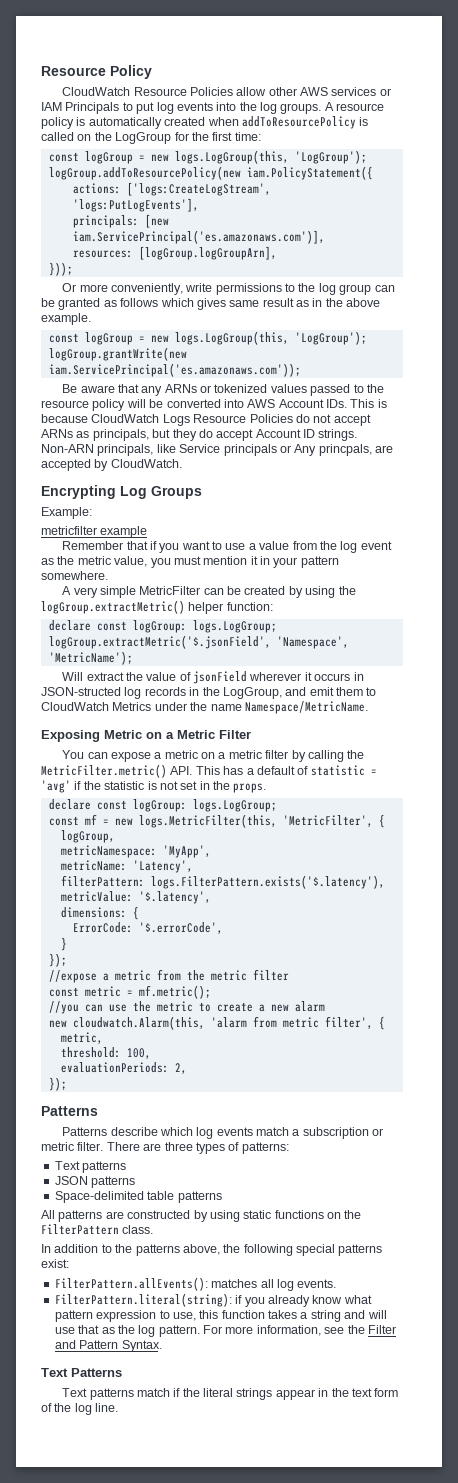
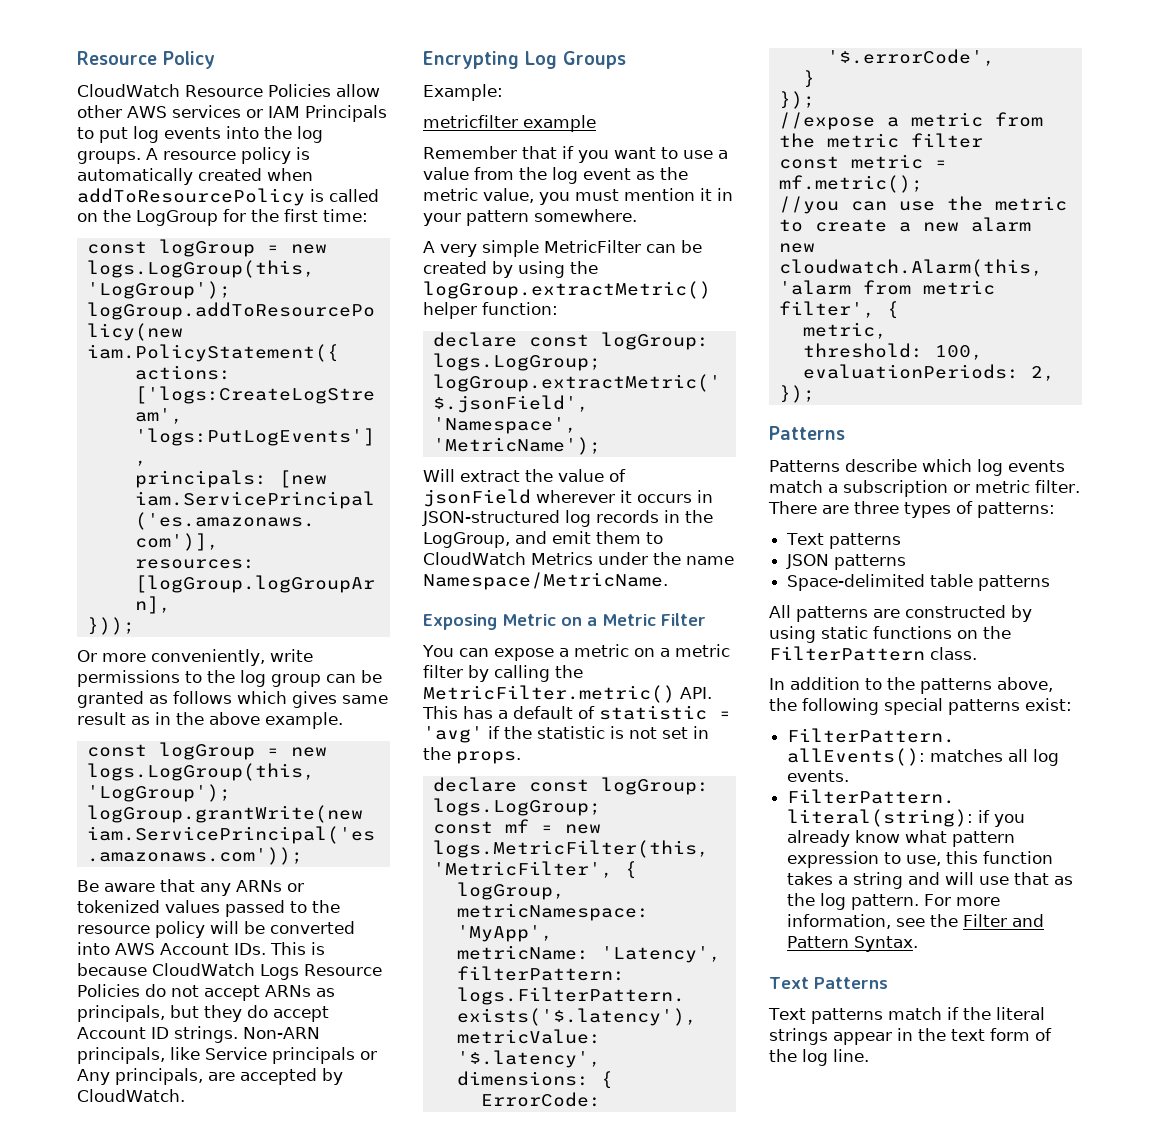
[318,444,372,456] princpals, -> [115,1068,203,1085] principals,
[41,687,121,696] JSON-structed -> [422,510,560,526] JSON-structured

